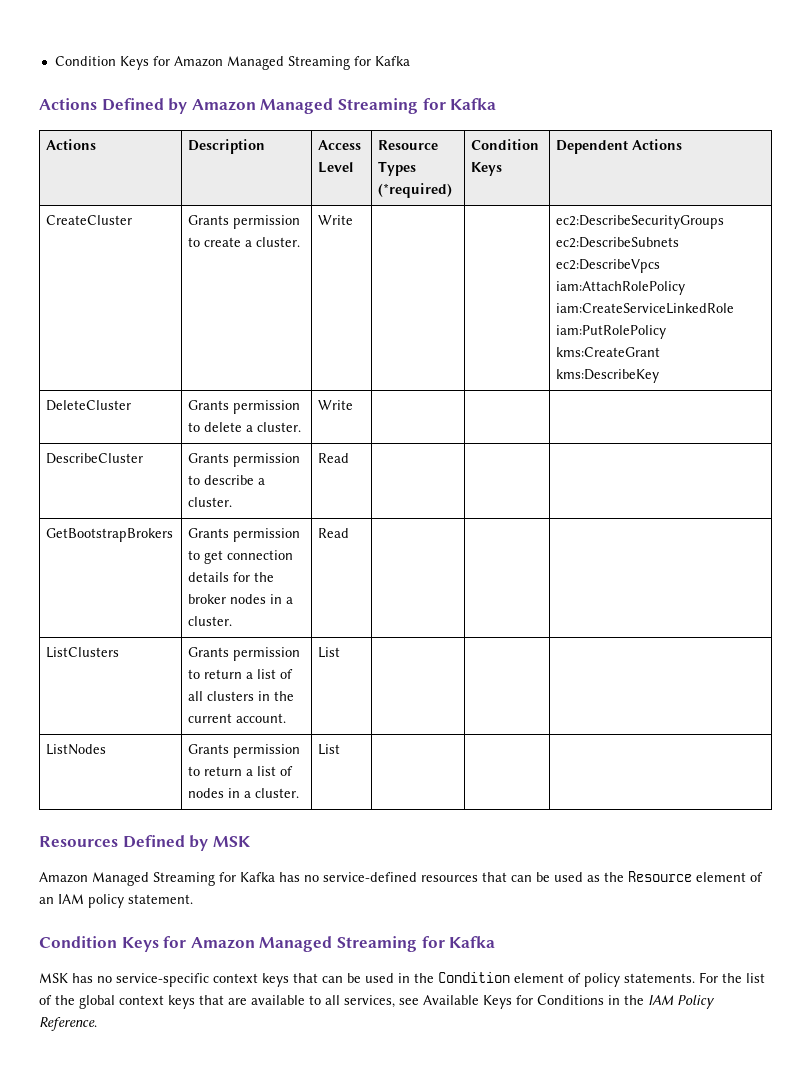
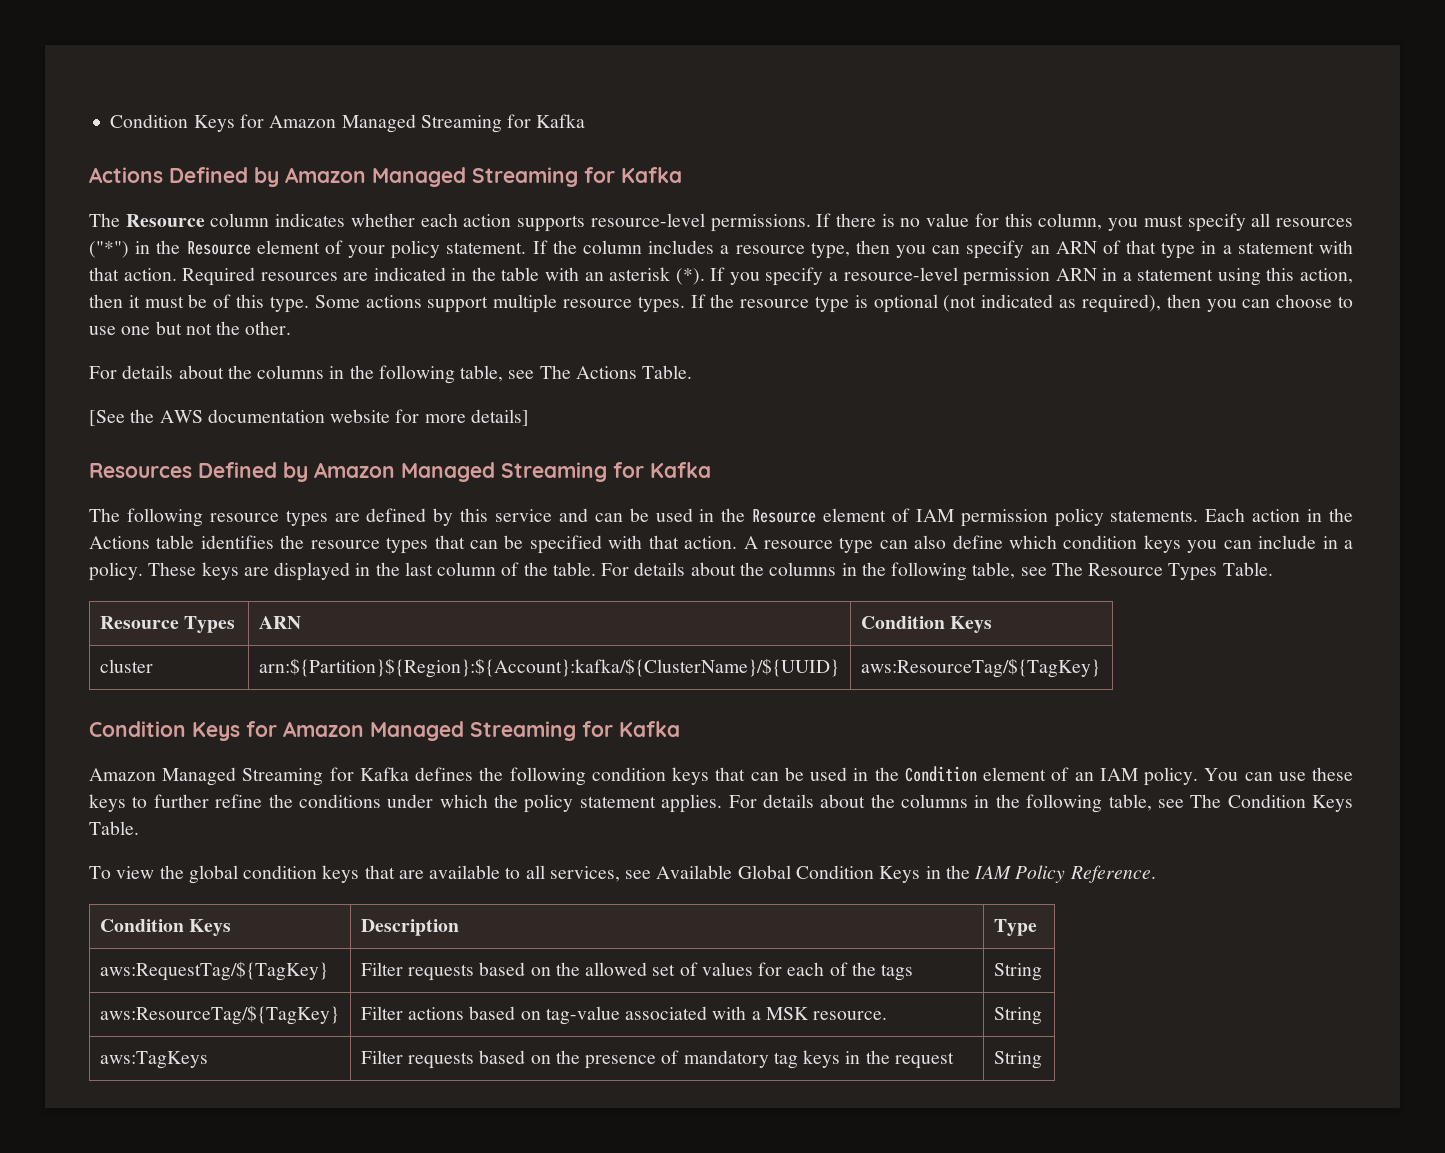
[46,139,97,150] [188,139,266,154] [318,140,362,150] [318,162,354,173] [378,140,439,150] [378,161,417,176] [378,183,453,198] [471,139,540,150] [471,162,503,176] [556,139,683,154] [46,215,133,225] [188,215,301,229] [188,237,301,247] [318,215,354,225] [556,215,725,229] [556,237,680,248] [556,259,661,273] [556,281,686,295] [556,303,735,314] [556,325,667,339] [556,347,661,357] [556,369,660,383] [46,400,132,411] [188,400,301,414] [188,422,302,432] [318,400,354,410] [46,453,144,464] [188,453,301,467] [188,475,266,485] [188,497,233,507] [318,453,350,463] [46,528,174,542] [188,528,301,542] [188,550,294,564] [188,572,275,582] [188,594,294,604] [188,616,233,626] [318,528,350,538] [46,647,120,658] [188,647,301,661] [188,669,294,679] [188,691,295,701] [188,713,287,723] [318,647,341,658] [46,744,107,755] [188,744,301,758] [188,766,294,776] [188,788,300,798] [318,744,341,755] // Actions | Description | Access Level | Resource Types (*required) | Condition Keys | Dependent Actions // CreateCluster | Grants permission to create a cluster. | Write | | | ec2:DescribeSecurityGroups ec2:DescribeSubnets ec2:DescribeVpcs iam:AttachRolePolicy iam:CreateServiceLinkedRole iam:PutRolePolicy kms:CreateGrant kms:DescribeKey // DeleteCluster | Grants permission to delete a cluster. | Write | | | // DescribeCluster | Grants permission to describe a cluster. | Read | | | // GetBootstrapBrokers | Grants permission to get connection details for the broker nodes in a cluster. | Read | | | // ListClusters | Grants permission to return a list of all clusters in the current account. | List | | | // ListNodes | Grants permission to return a list of nodes in a cluster. | List | | | -> [89,213,1354,232] [89,240,1353,259] [89,267,1353,286] [89,294,1353,313] [89,321,292,335] [89,365,693,384] [89,409,529,426] // The Resource column indicates whether each action supports resource-level permissions. If there is no value for this column, you must specify all resources ("*") in the Resource element of your policy statement. If the column includes a resource type, then you can specify an ARN of that type in a statement with that action. Required resources are indicated in the table with an asterisk (*). If you specify a resource-level permission ARN in a statement using this action, then it must be of this type. Some actions support multiple resource types. If the resource type is optional (not indicated as required), then you can choose to use one but not the other. // For details about the columns in the following table, see The Actions Table. // [See the AWS documentation website for more details]
[212,836,251,847] [39,871,763,886] [39,894,193,908] [39,936,496,952] [39,973,258,987] MSK // Amazon Managed Streaming for Kafka has no service-defined resources that can be used as the Resource element of an IAM policy statement. // Condition Keys for Amazon Managed Streaming for Kafka // MSK has no service-specific context -> [314,462,711,482] [89,508,1354,527] [89,535,1353,554] [89,562,1273,581] [99,616,236,633] [258,616,301,629] [860,616,993,633] [99,659,153,673] [258,658,839,678] [860,658,1100,678] [89,721,680,741] [89,767,666,786] Amazon Managed Streaming for Kafka // The following resource types are defined by this service and can be used in the Resource element of IAM permission policy statements. Each action in the Actions table identifies the resource types that can be specified with that action. A resource type can also define which condition keys you can include in a policy. These keys are displayed in the last column of the table. For details about the columns in the following table, see The Resource Types Table. // Resource Types | ARN | Condition Keys // cluster | arn:${Partition}${Region}:${Account}:kafka/${ClusterName}/${UUID} | aws:ResourceTag/${TagKey} // Condition Keys for Amazon Managed Streaming for Kafka // Amazon Managed Streaming for Kafka defines the following condition
[584,972,765,987] [39,995,52,1005] policy statements. For the list of -> [1074,767,1354,786] [89,794,1353,813] [89,821,139,835] [89,866,155,879] an IAM policy. You can use these keys to further refine the conditions under which the policy statement applies. For details about the columns in the following table, see The Condition Keys Table. // To view
[119,995,164,1005] context -> [243,865,318,879] condition
[483,995,604,1009] Keys for Conditions -> [737,865,921,883] Global Condition Keys
(97, 1024) none -> [99,919,232,936] [360,919,459,936] [993,919,1037,936] [99,961,328,981] [360,962,914,981] [993,963,1042,981] [99,1005,339,1025] [360,1006,888,1025] [993,1007,1042,1025] [99,1051,208,1069] [360,1050,954,1069] [993,1051,1042,1069] // Condition Keys | Description | Type // aws:RequestTag/${TagKey} | Filter requests based on the allowed set of values for each of the tags | String // aws:ResourceTag/${TagKey} | Filter actions based on tag-value associated with a MSK resource. | String // aws:TagKeys | Filter requests based on the presence of mandatory tag keys in the request | String

